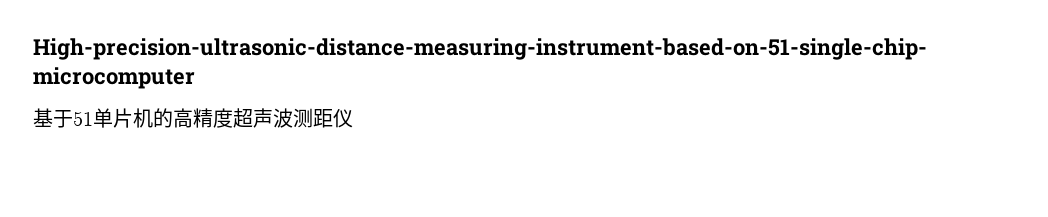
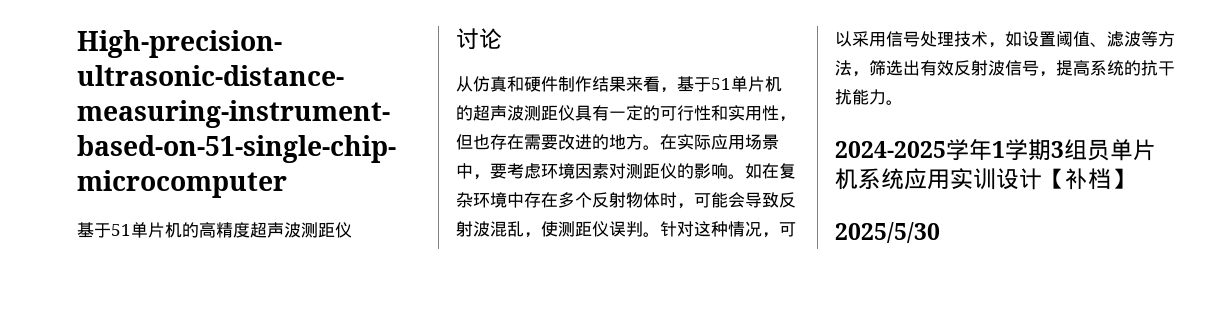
(353, 118) none -> [456,28,502,50] [456,76,782,93] [456,105,796,122] [456,134,779,150] [456,163,796,180] [456,192,796,209] [456,221,796,238] [835,31,1175,48] [835,60,1175,77] [835,89,903,105] [835,139,1156,161] [835,168,1134,190] [835,222,940,243] // 讨论 // 从仿真和硬件制作结果来看，基于51单片机的超声波测距仪具有一定的可行性和实用性，但也存在需要改进的地方。在实际应用场景中，要考虑环境因素对测距仪的影响。如在复杂环境中存在多个反射物体时，可能会导致反射波混乱，使测距仪误判。针对这种情况，可以采用信号处理技术，如设置阈值、滤波等方法，筛选出有效反射波信号，提高系统的抗干扰能力。 // 2024-2025学年1学期3组员单片机系统应用实训设计【补档】 // 2025/5/30

